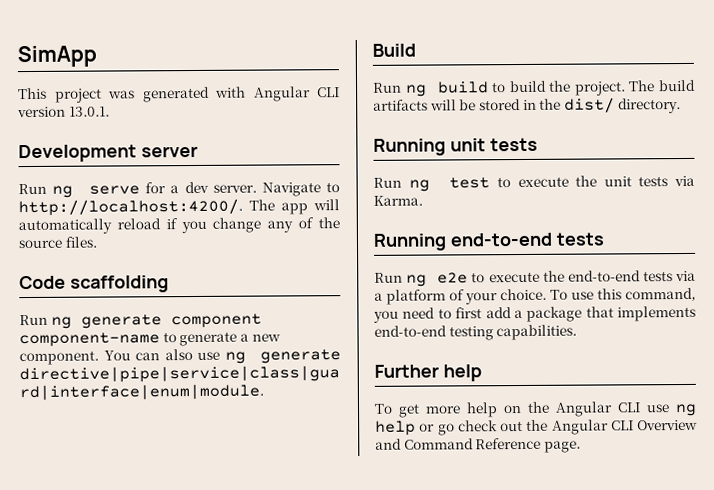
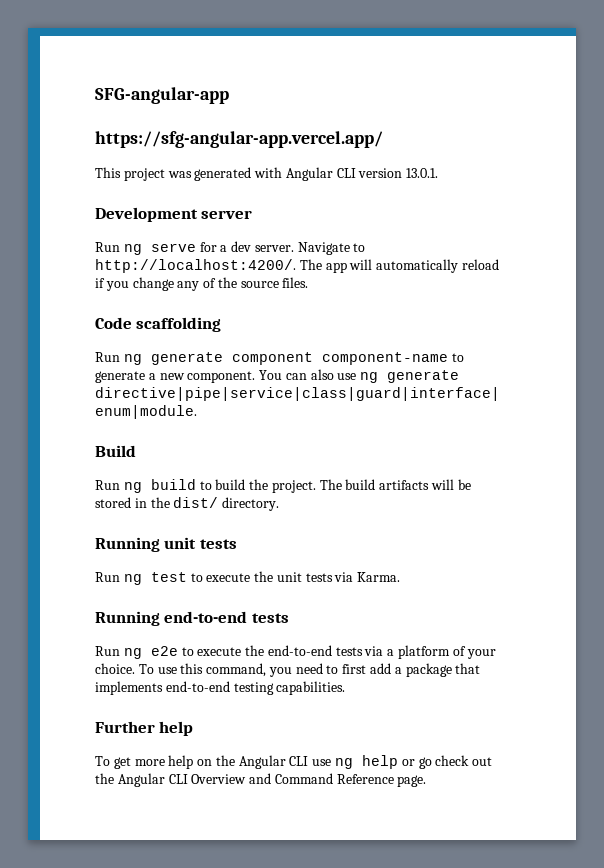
[17,45,97,68] SimApp -> [95,87,229,104] [95,131,383,148] SFG-angular-app // https://sfg-angular-app.vercel.app/

